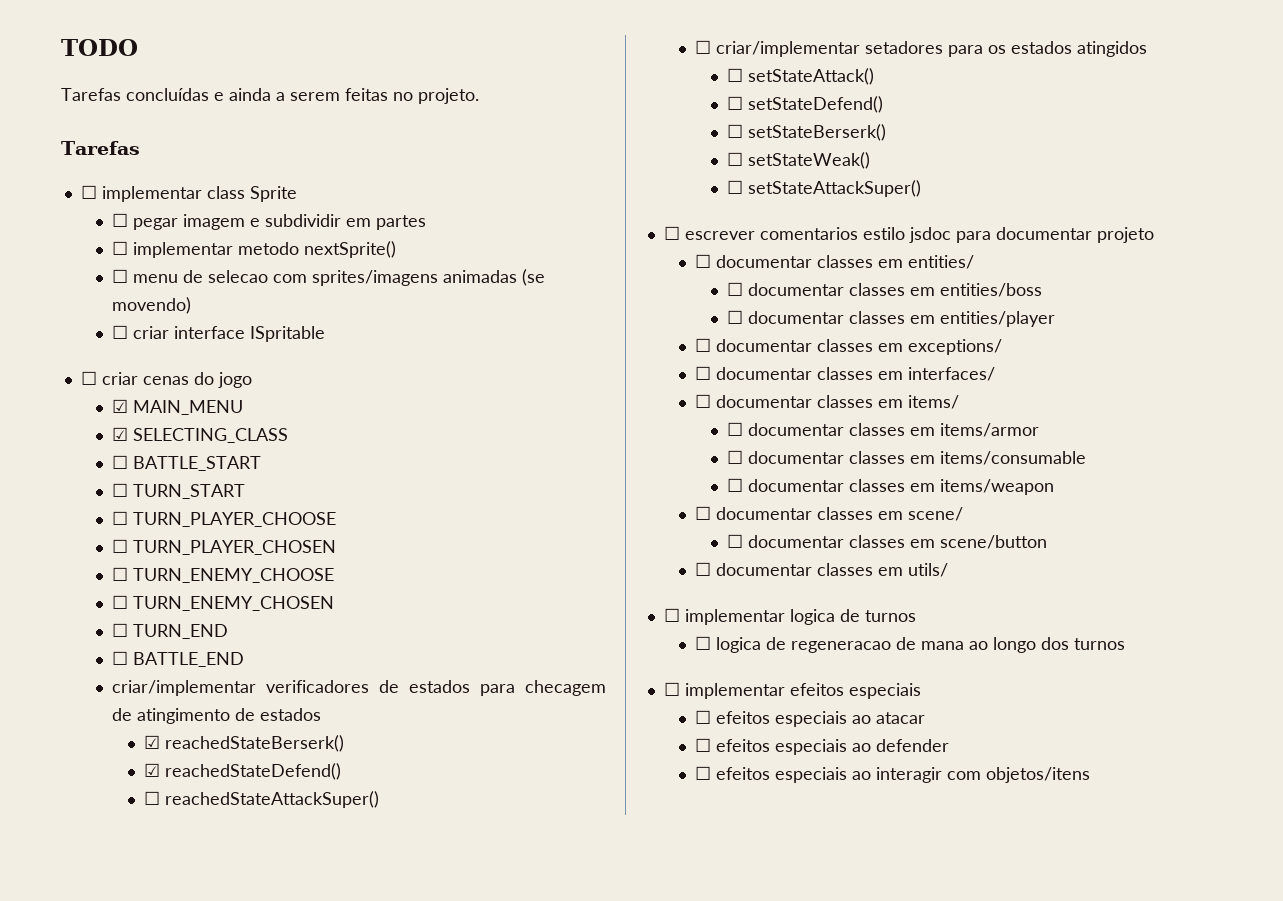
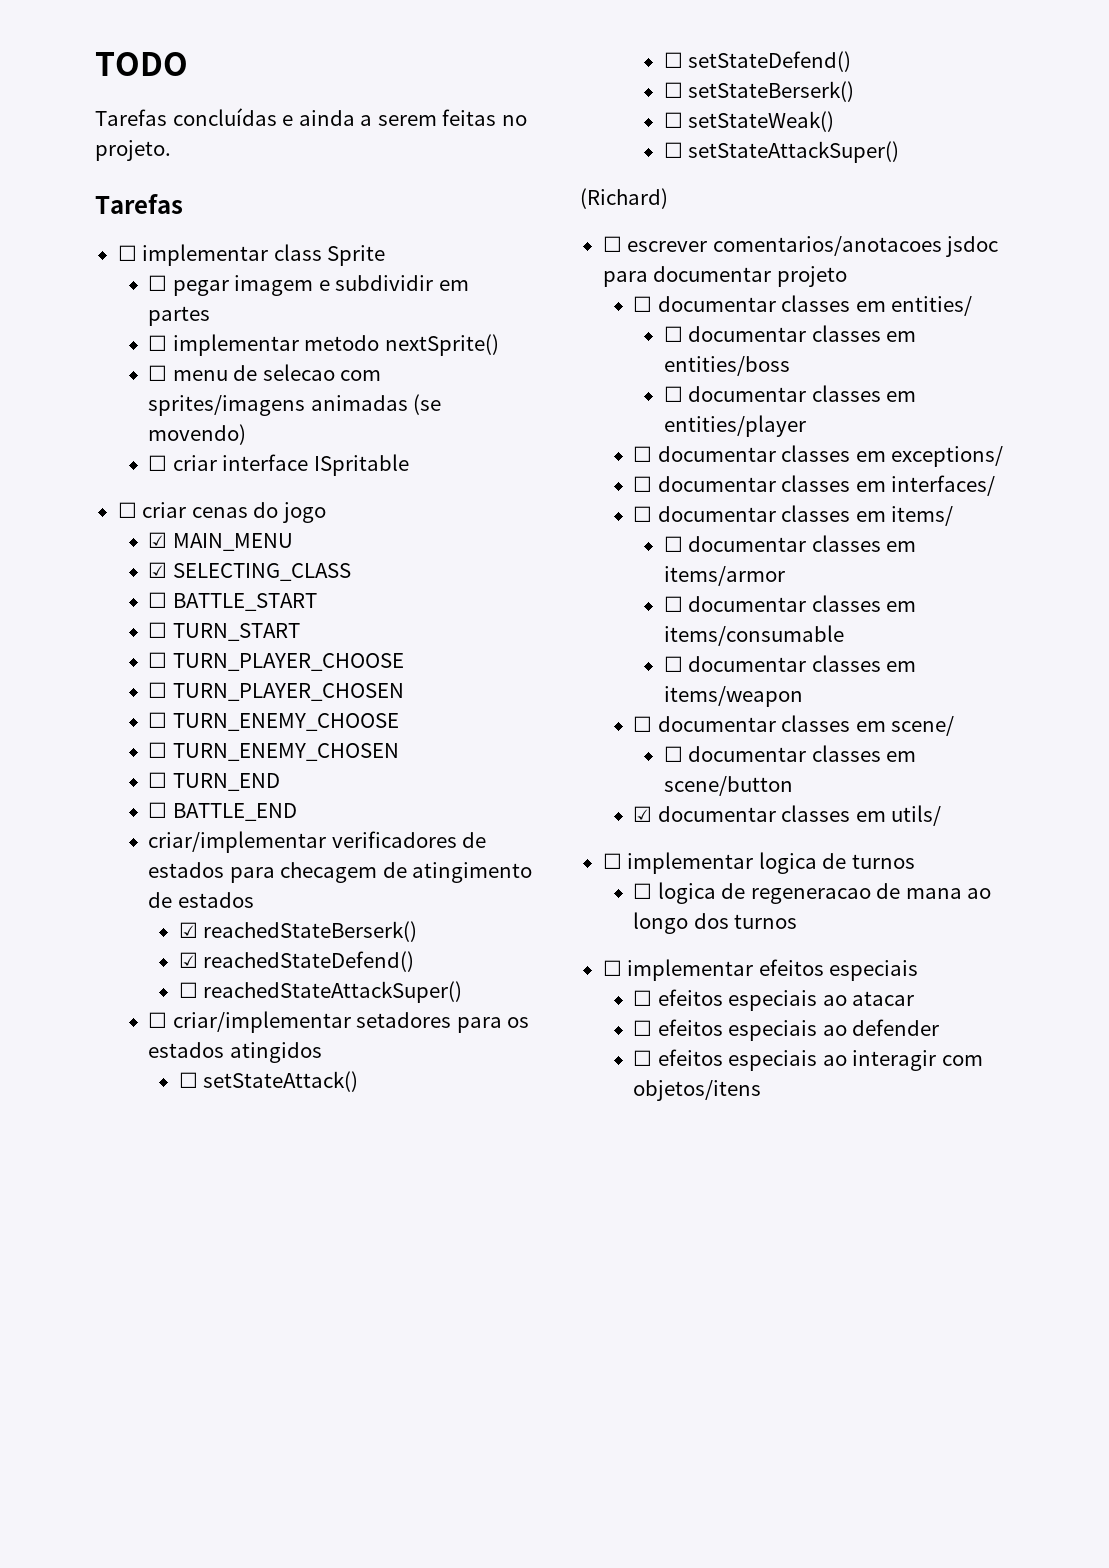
(922, 188) none -> [580,188,668,209] // (Richard)
[759,227,905,240] comentarios estilo -> [712,236,942,256] comentarios/anotacoes
[695,562,712,576] ☐ -> [633,806,653,822] ☑

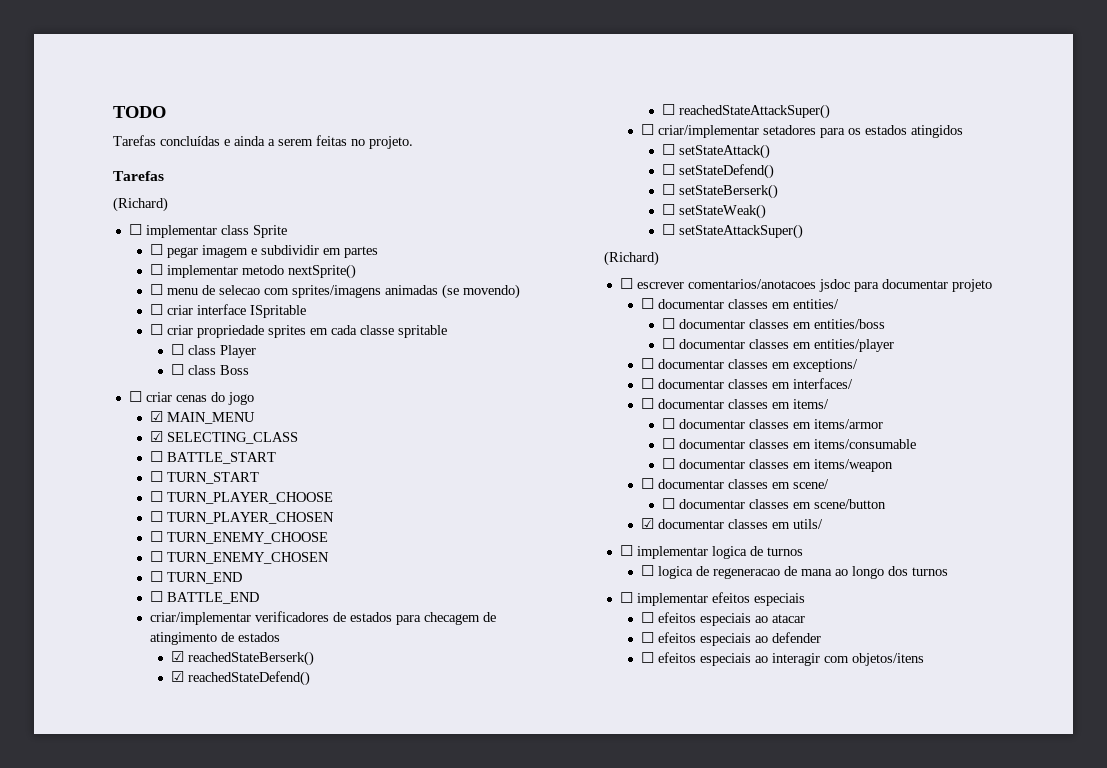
(183, 204) none -> [113,197,168,212] // (Richard)
(409, 465) none -> [149,324,447,338] [170,344,256,358] [170,364,249,375] // ☐ criar propriedade sprites em cada classe spritable // ☐ class Player // ☐ class Boss

